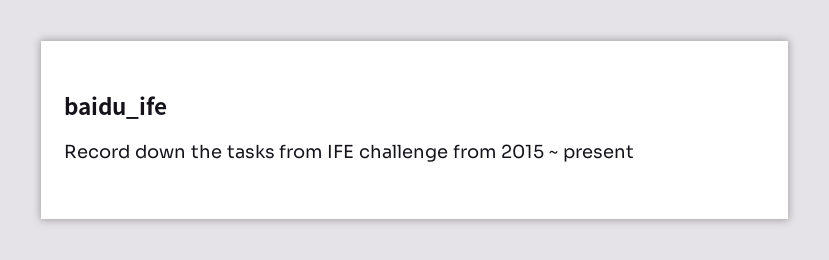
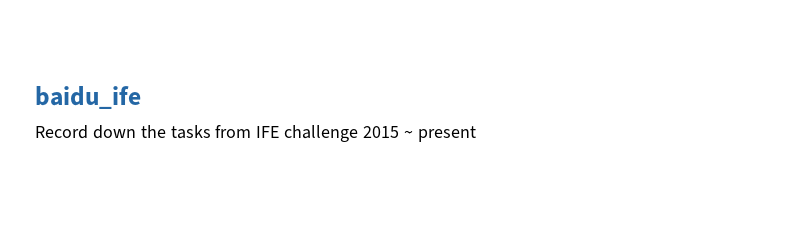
[453,144,497,159] from -> (359, 133) none

